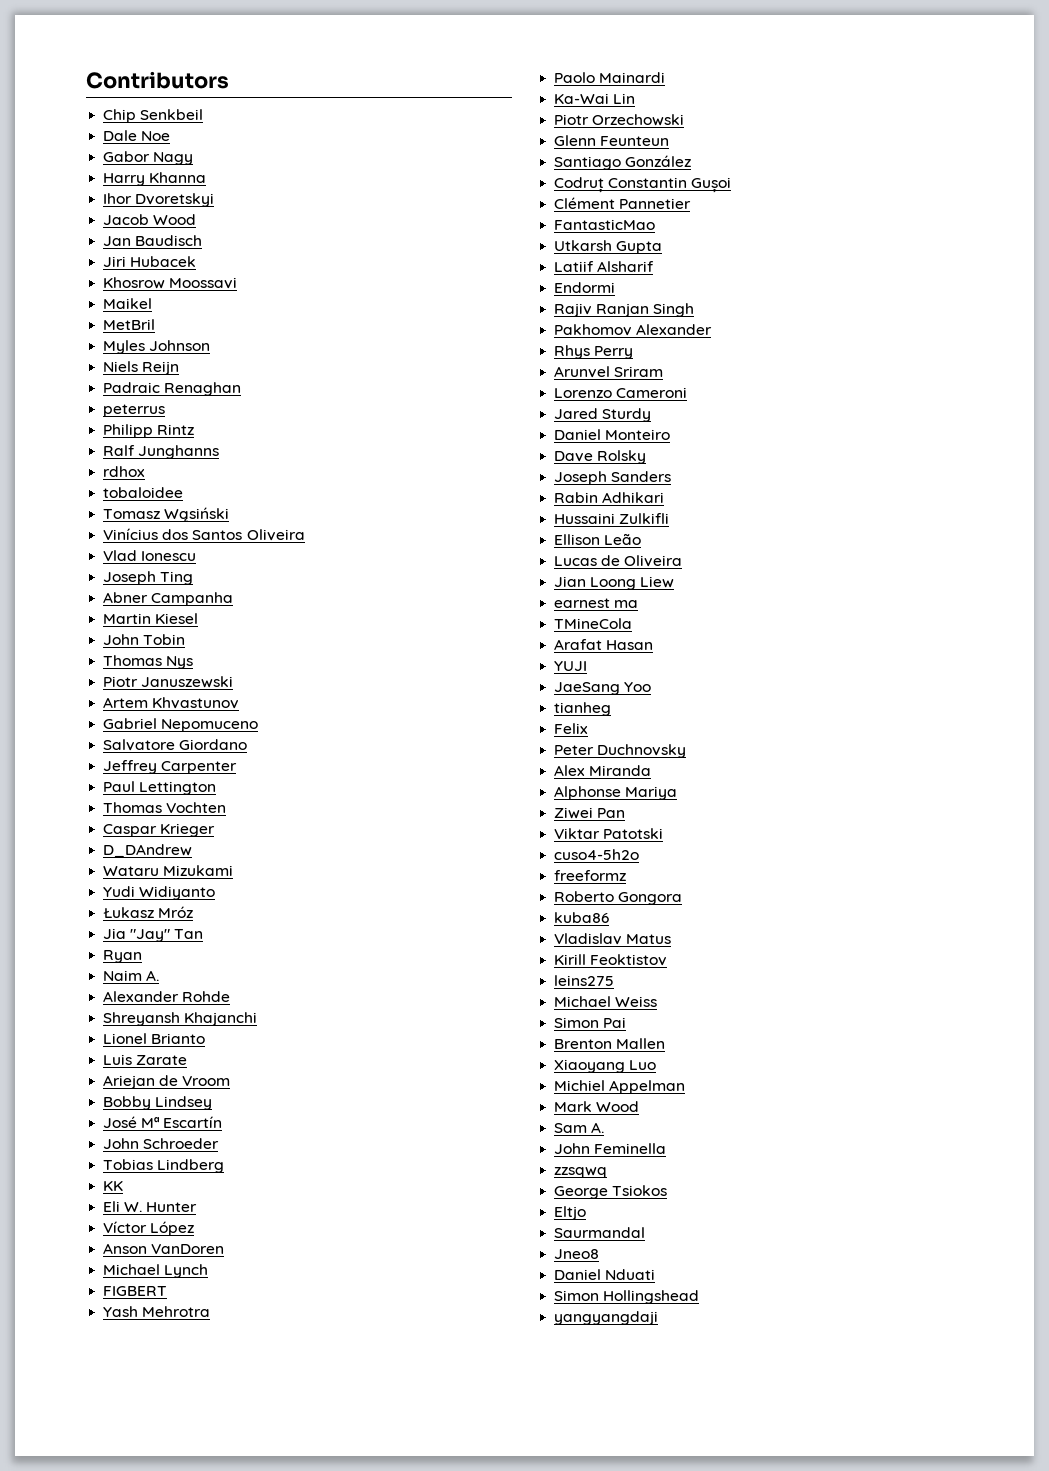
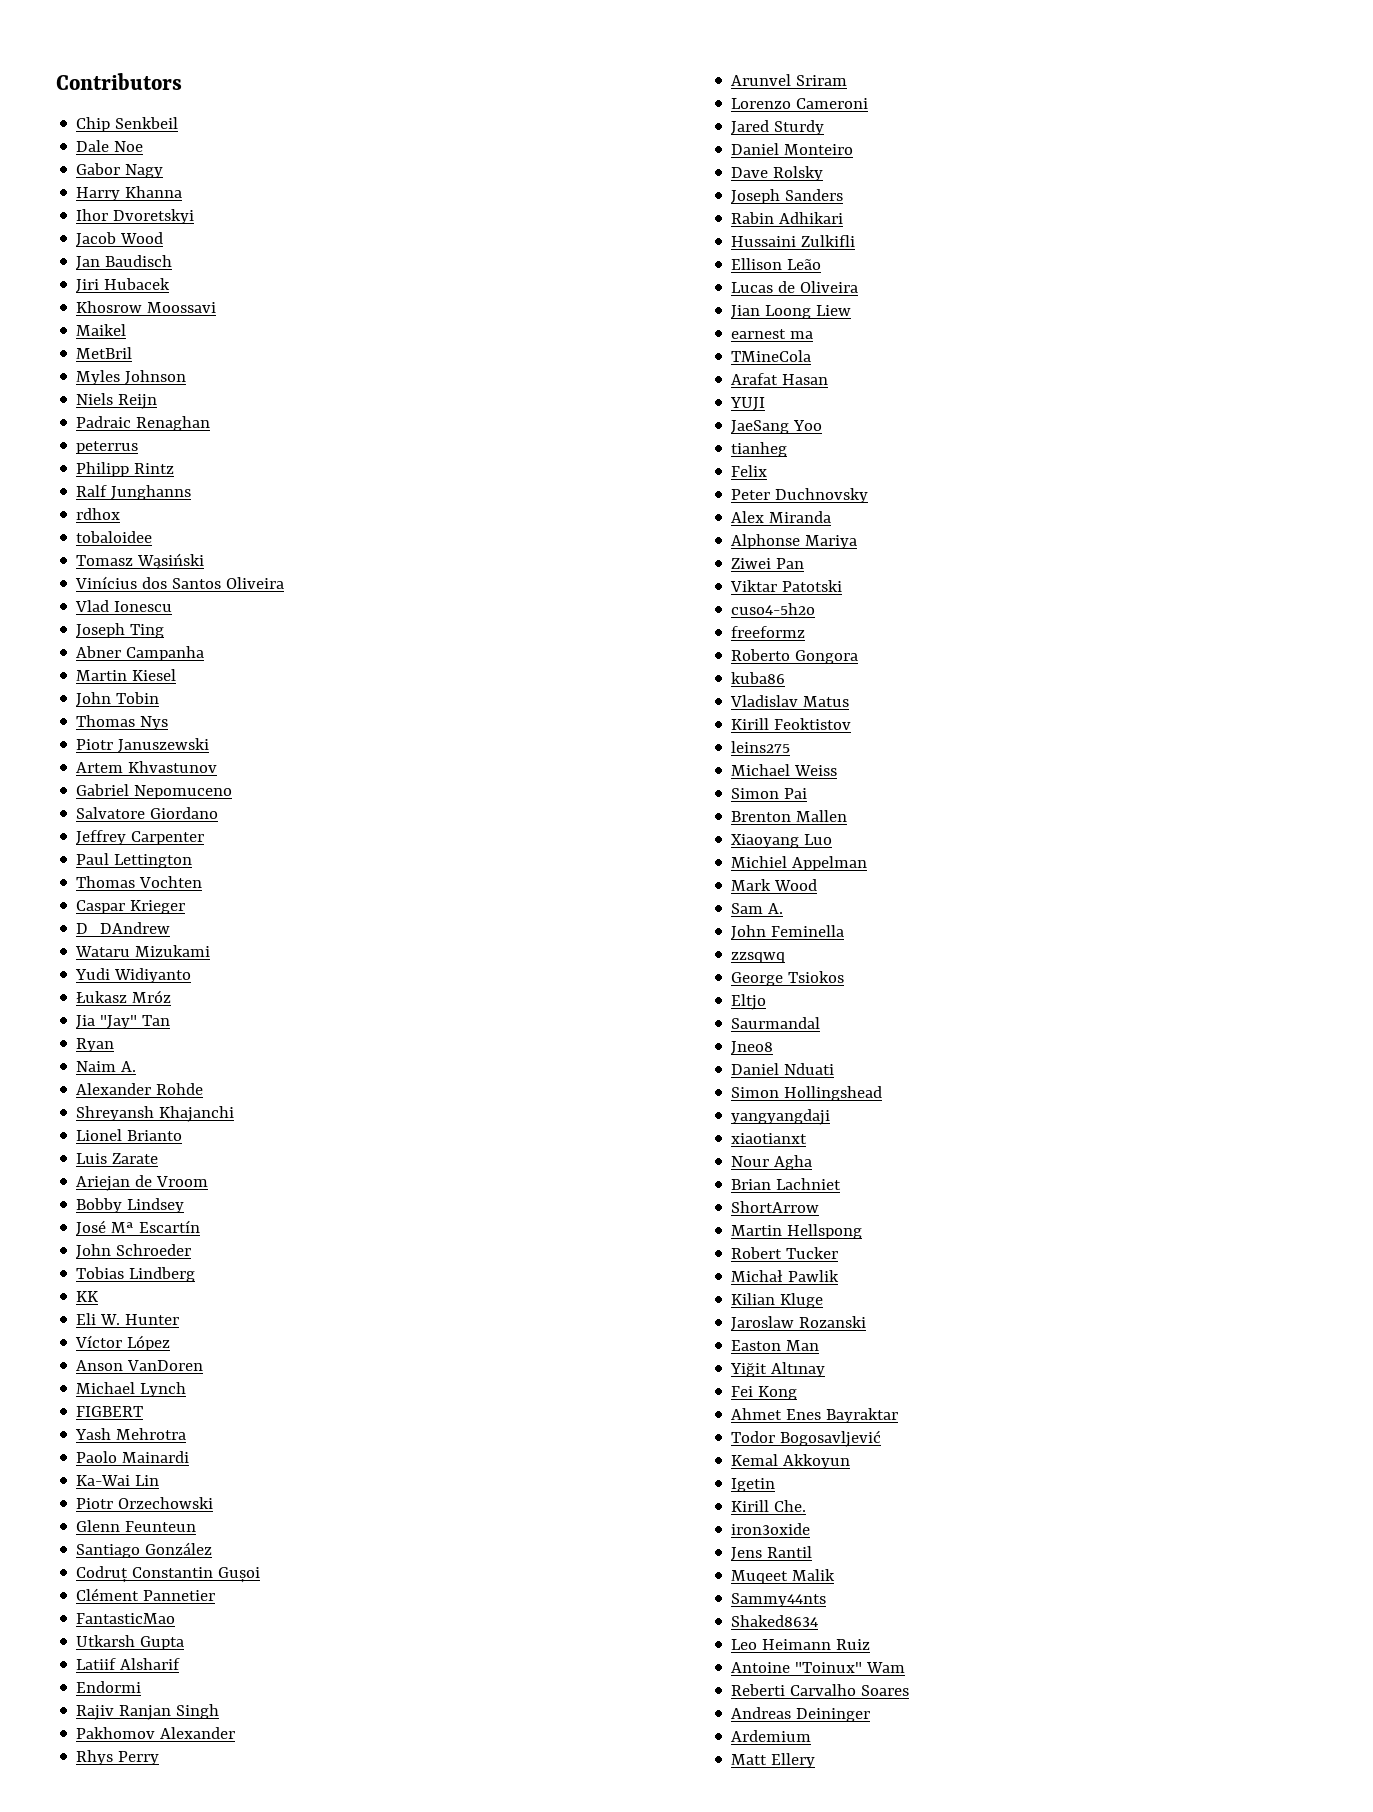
(659, 1318) none -> [731,1133,808,1144] [731,1155,813,1170] [731,1178,842,1190] [731,1201,820,1213] [731,1224,863,1239] [731,1247,839,1259] [731,1270,840,1282] [731,1293,824,1308] [731,1316,867,1331] [731,1340,820,1351] [730,1362,826,1377] [731,1386,798,1400] [731,1408,899,1423] [731,1430,882,1447] [731,1454,851,1469] [731,1478,776,1492] [731,1500,807,1512] [731,1523,811,1535] [731,1546,813,1561] [731,1569,836,1584] [731,1593,827,1607] [731,1615,819,1627] [731,1639,871,1650] [731,1662,906,1673] [731,1684,910,1696] [731,1707,871,1722] [731,1730,812,1742] [731,1753,816,1768] // xiaotianxt // Nour Agha // Brian Lachniet // ShortArrow // Martin Hellspong // Robert Tucker // Michał Pawlik // Kilian Kluge // Jaroslaw Rozanski // Easton Man // Yiğit Altınay // Fei Kong // Ahmet Enes Bayraktar // Todor Bogosavljević // Kemal Akkoyun // Igetin // Kirill Che. // iron3oxide // Jens Rantil // Muqeet Malik // Sammy44nts // Shaked8634 // Leo Heimann Ruiz // Antoine "Toinux" Wam // Reberti Carvalho Soares // Andreas Deininger // Ardemium // Matt Ellery

